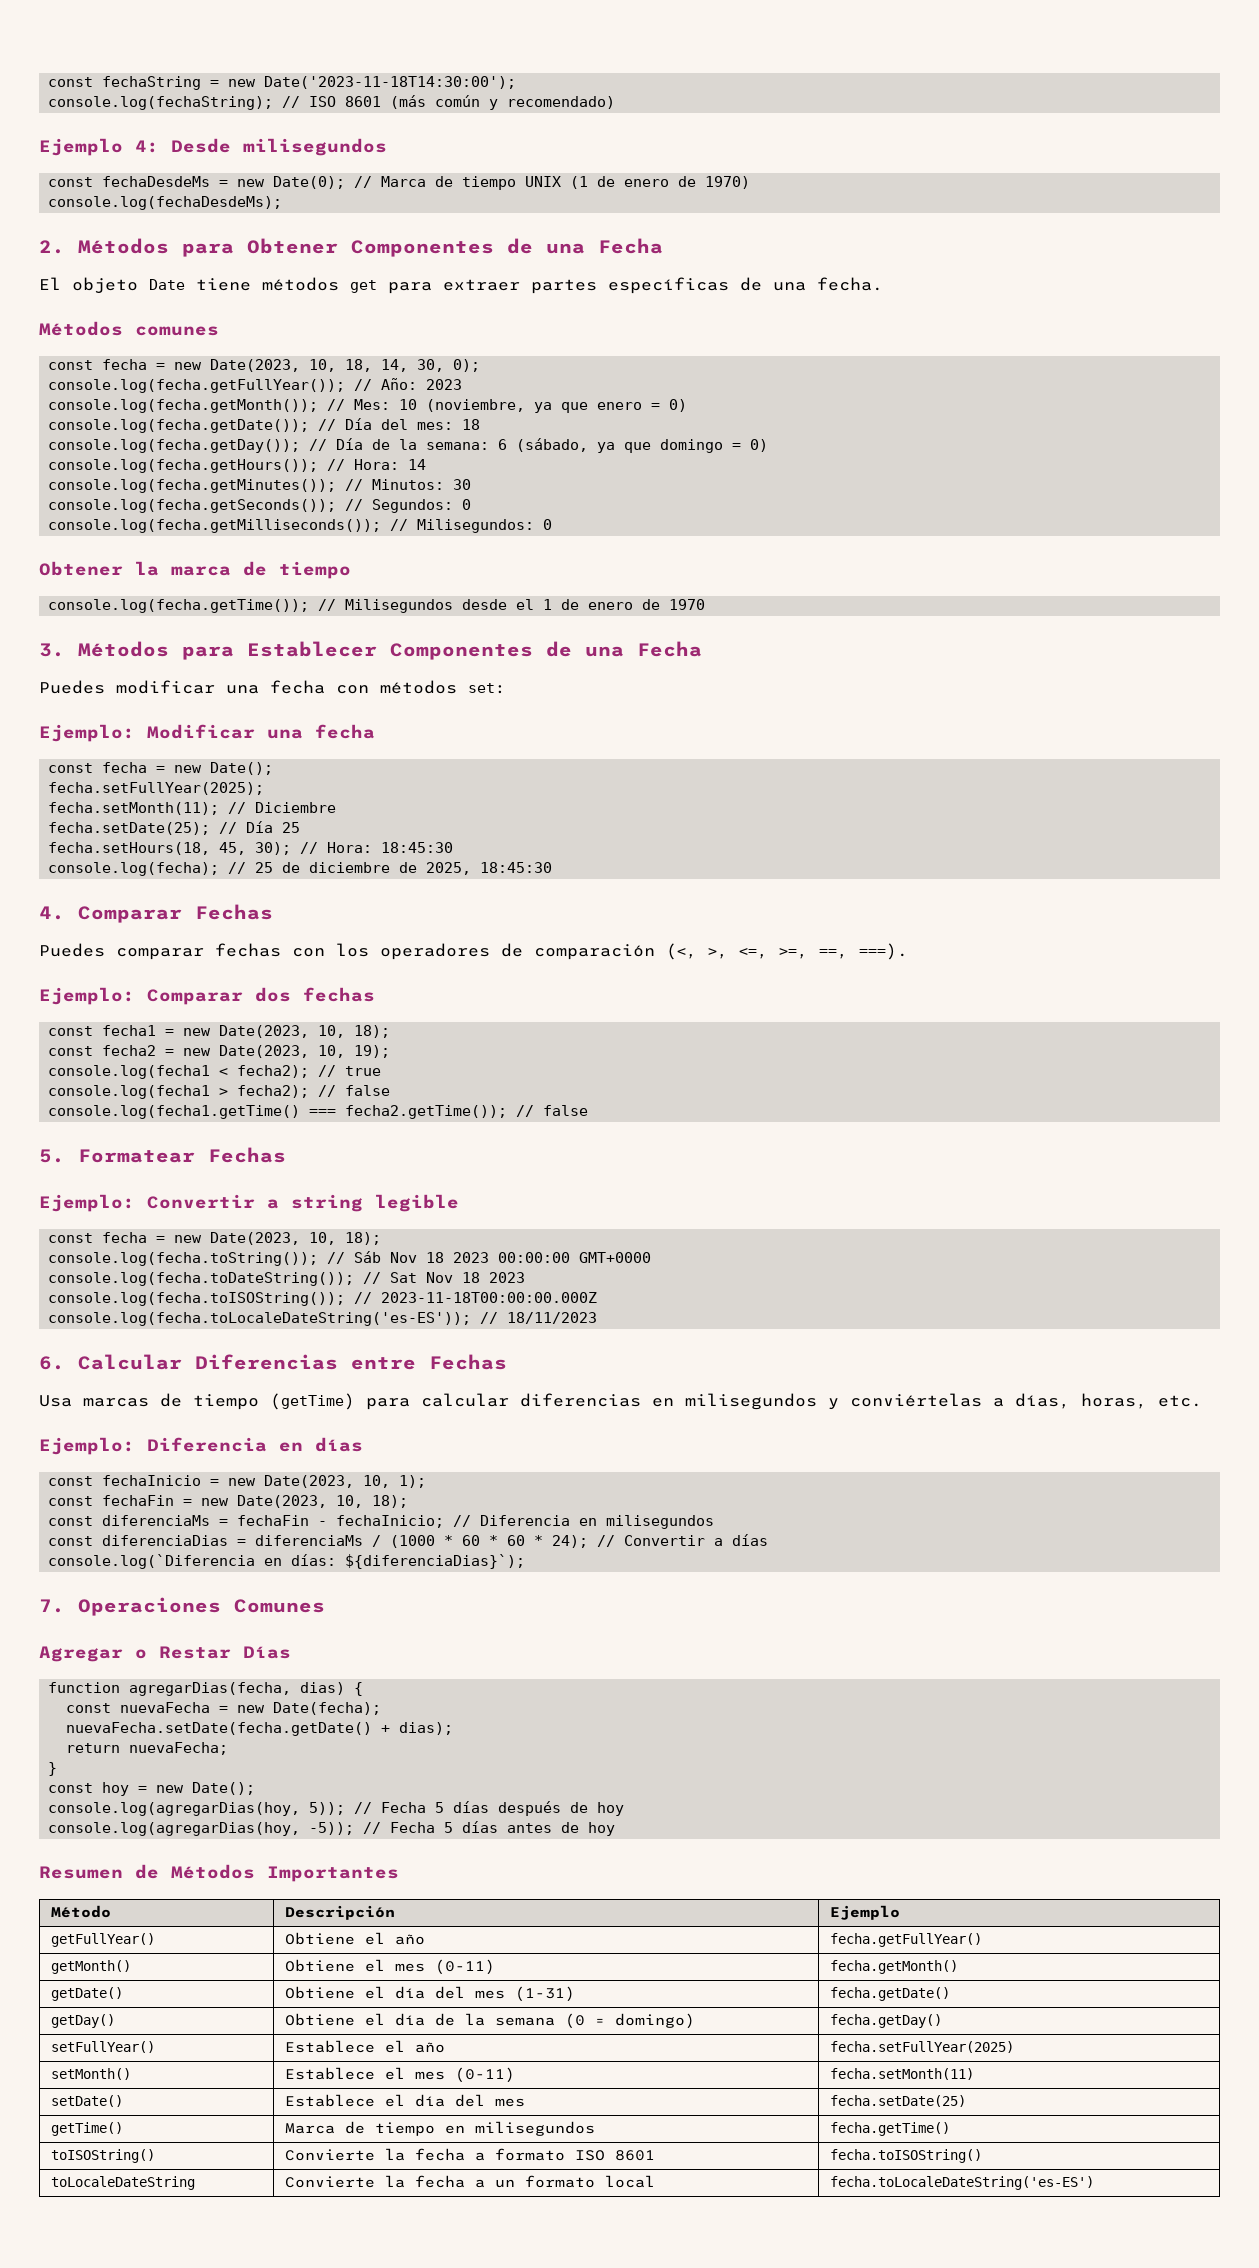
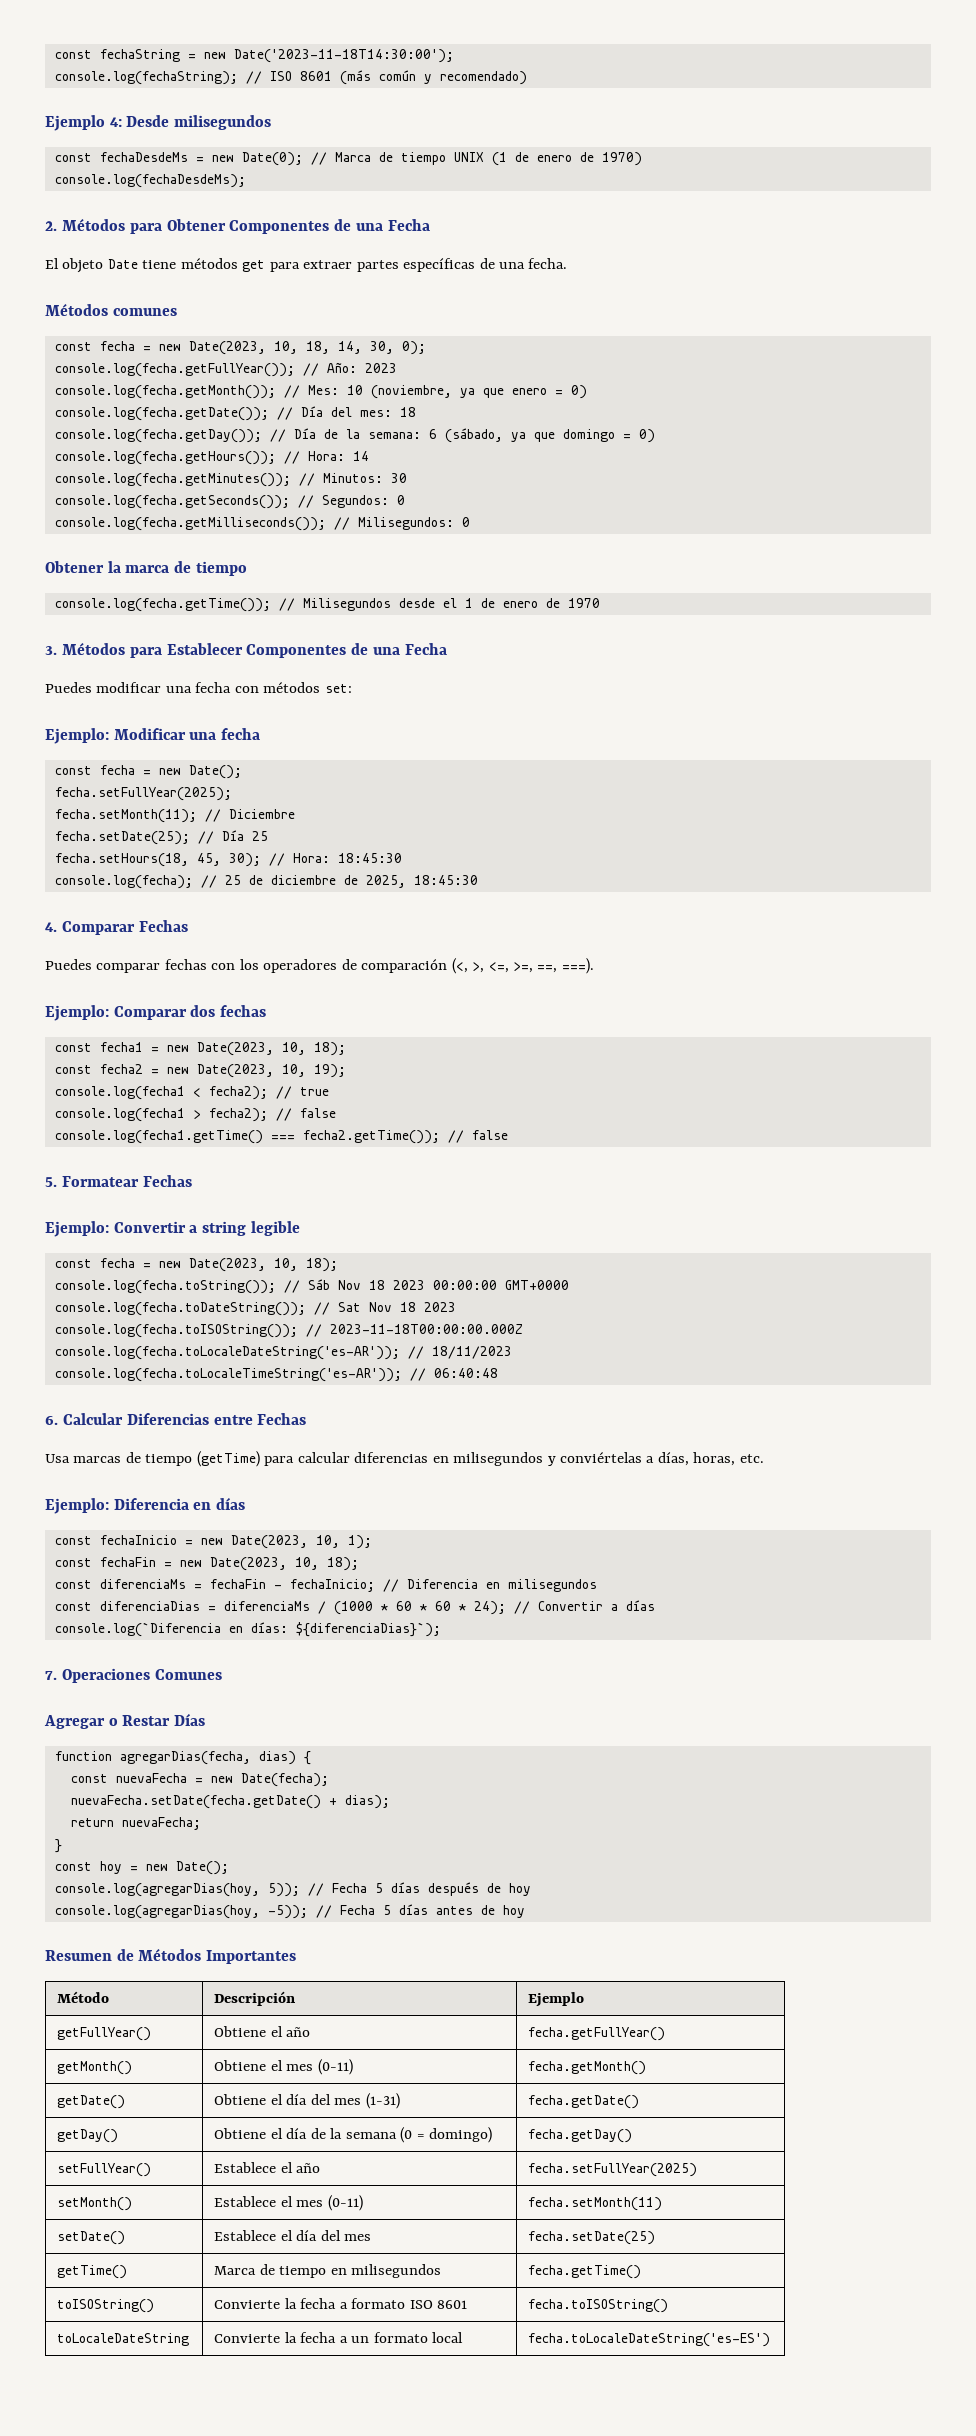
[48,1312,472,1326] console.log(fecha.toLocaleDateString('es-ES')); -> [54,1346,400,1360] console.log(fecha.toLocaleDateString('es-AR'));
(598, 1318) none -> [54,1368,498,1382] // console.log(fecha.toLocaleTimeString('es-AR')); // 06:40:48

